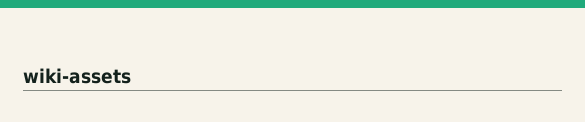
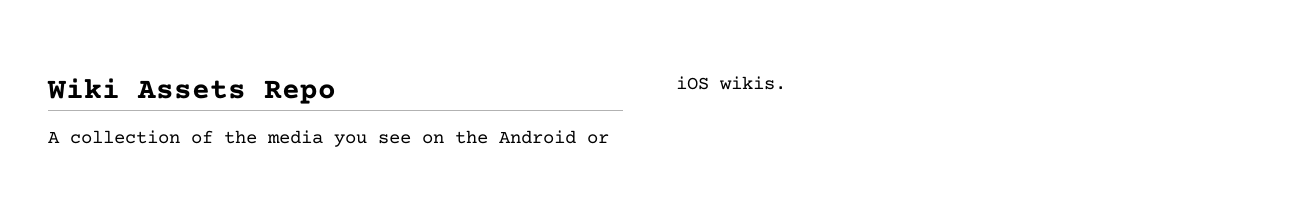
[23,68,131,84] wiki-assets -> [47,78,336,104] [48,130,609,147] [676,76,786,90] Wiki Assets Repo // A collection of the media you see on the Android or iOS wikis.

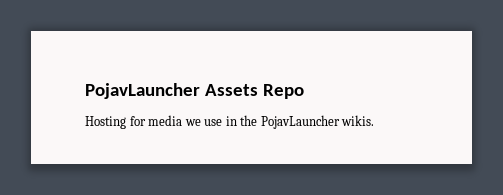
[47,78,120,99] Wiki -> [85,83,200,99] PojavLauncher
[48,130,609,147] [676,76,709,90] A collection of the media you see on the Android or iOS -> [85,115,340,129] Hosting for media we use in the PojavLauncher

